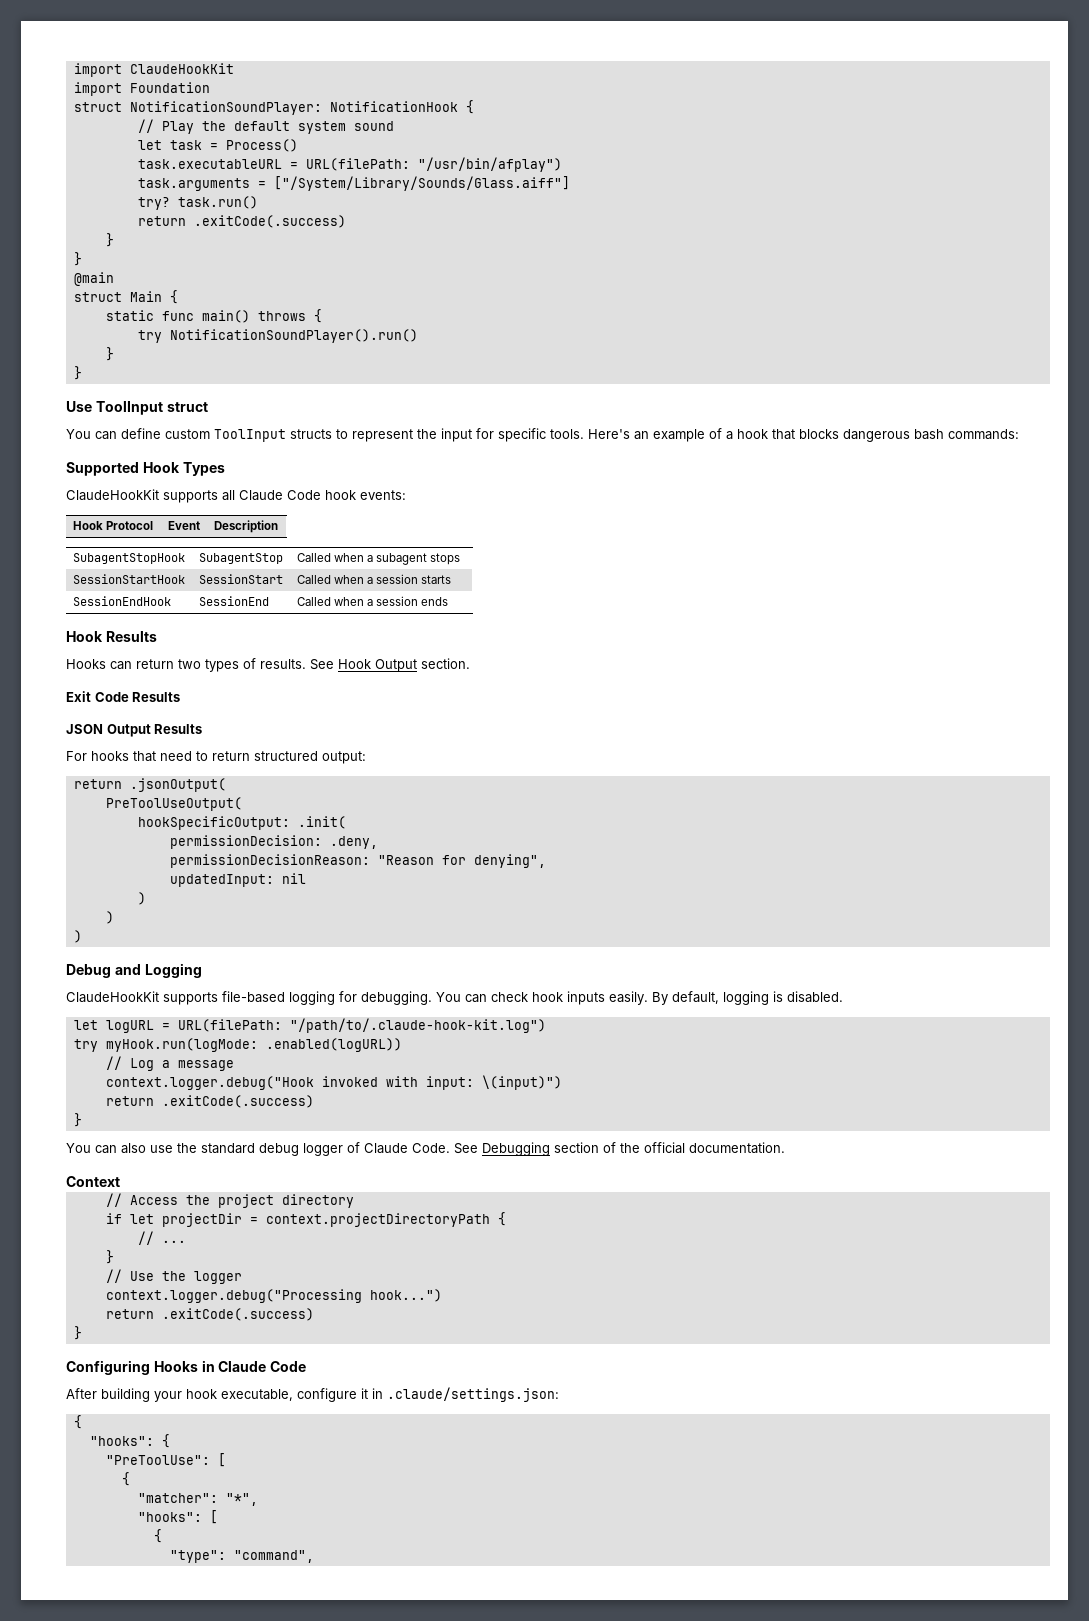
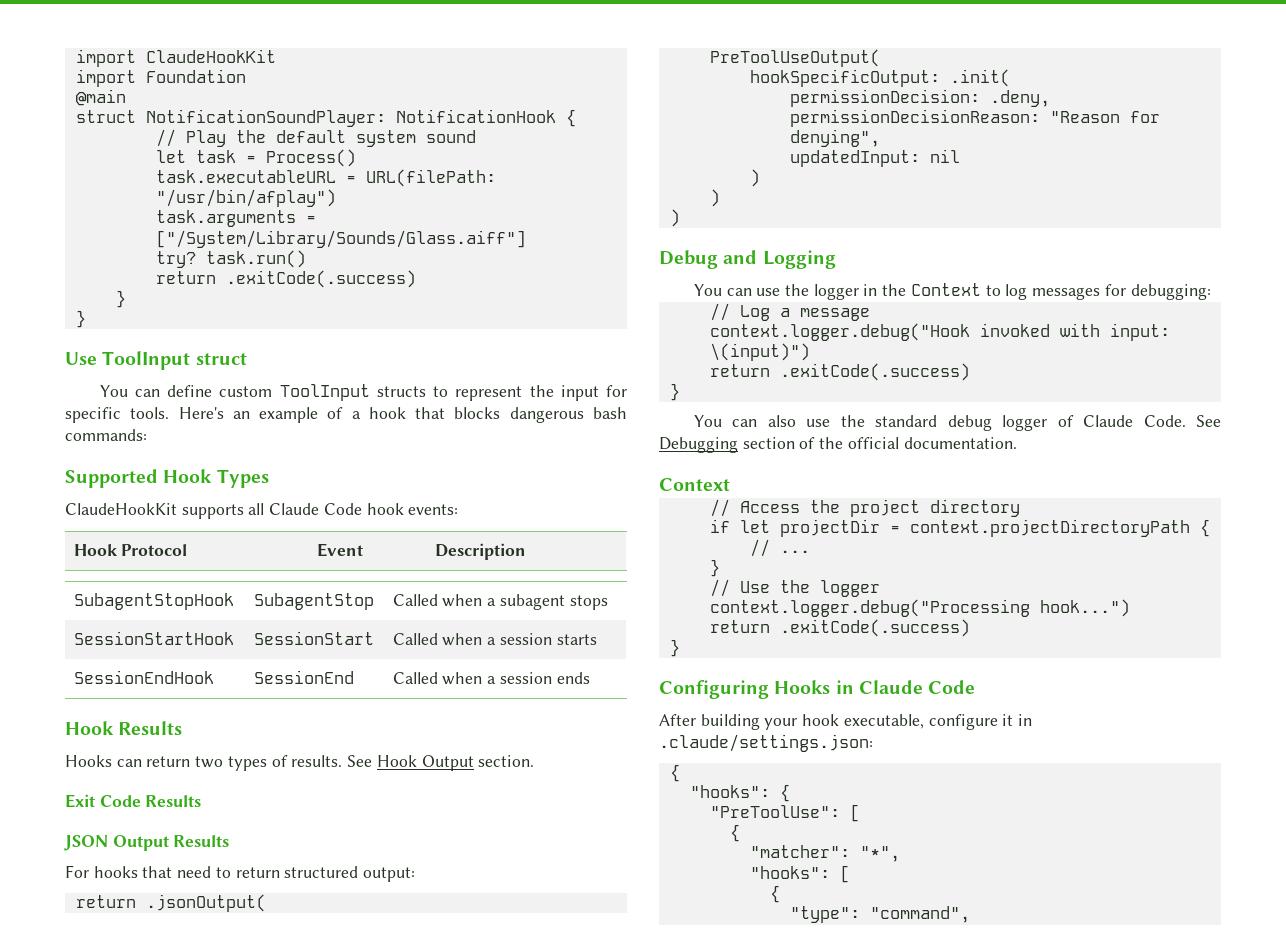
(210, 87) none -> [75,89,126,106] // @main
[73,272,114,286] [73,290,178,304] [105,309,322,323] [137,329,418,343] [105,347,114,361] [73,366,82,380] // @main // struct Main { // static func main() throws { // try NotificationSoundPlayer().run() // } // } -> (86, 319) none
[66,991,843,1005] [73,1018,546,1033] [73,1038,402,1052] ClaudeHookKit supports file-based logging for debugging. You can check hook inputs easily. By default, logging is disabled. // let logURL = URL(filePath: "/path/to/.claude-hook-kit.log") // try myHook.run(logMode: .enabled(logURL)) -> [693,283,1211,300] You can use the logger in the Context to log messages for debugging:

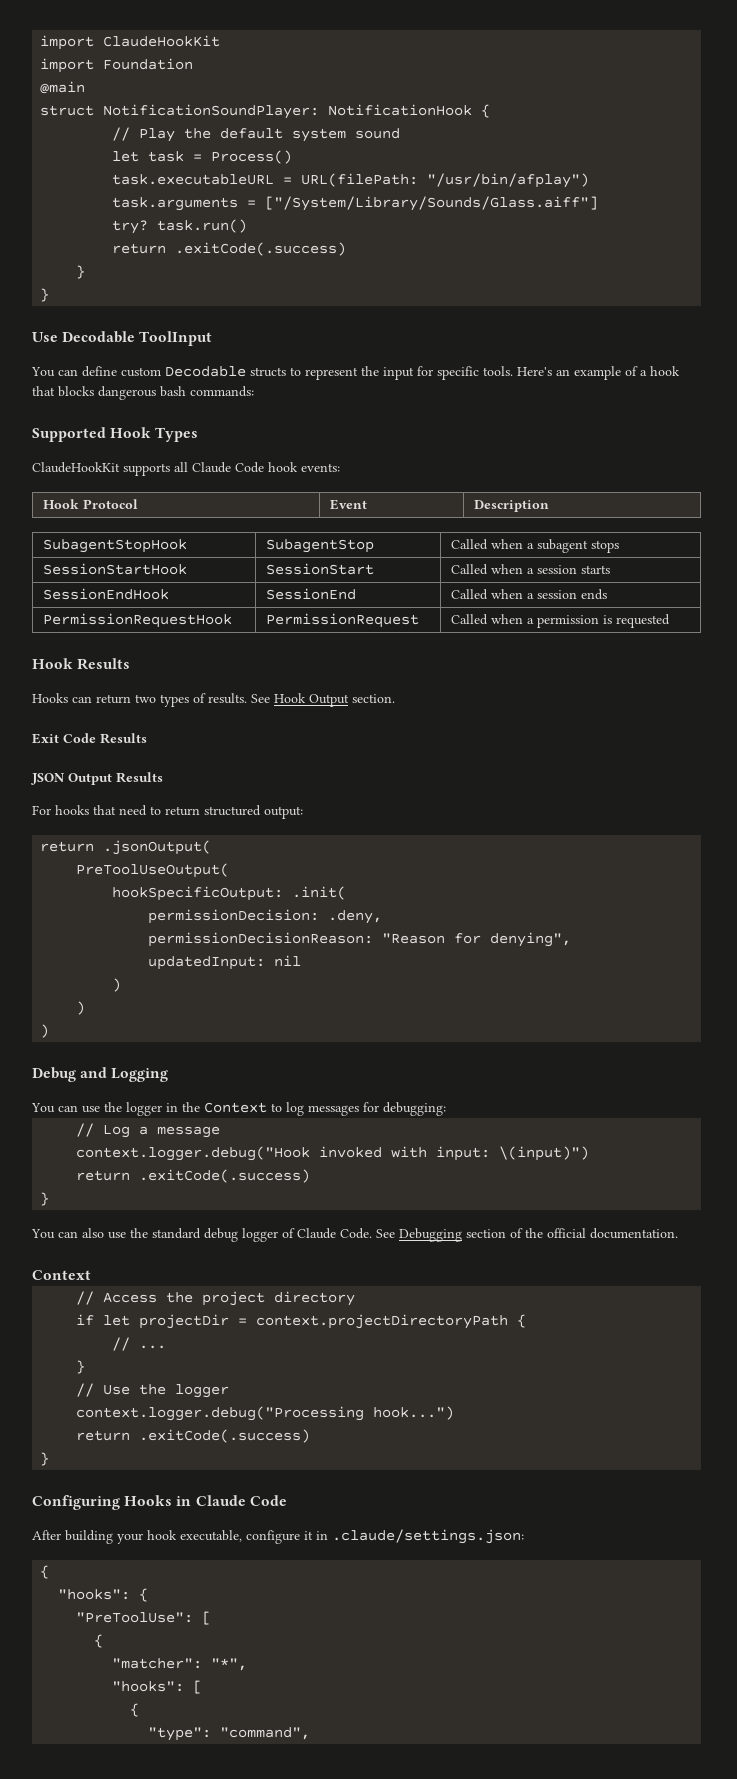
[102,351,247,370] ToolInput struct -> [62,331,213,346] Decodable ToolInput
[279,384,370,401] ToolInput -> [165,366,246,377] Decodable
(590, 678) none -> [42,613,232,628] [265,613,419,628] [450,614,670,628] // PermissionRequestHook | PermissionRequest | Called when a permission is requested

